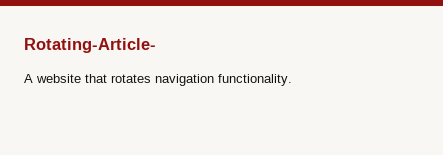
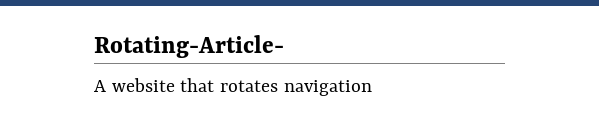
[218,74,292,86] functionality. -> (372, 88) none

